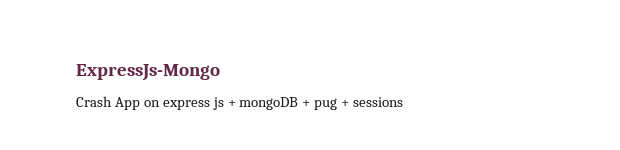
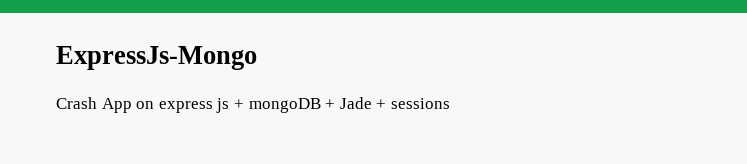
[314,98,338,110] pug -> [339,97,372,109] Jade

